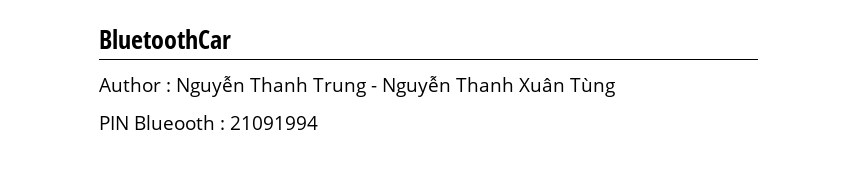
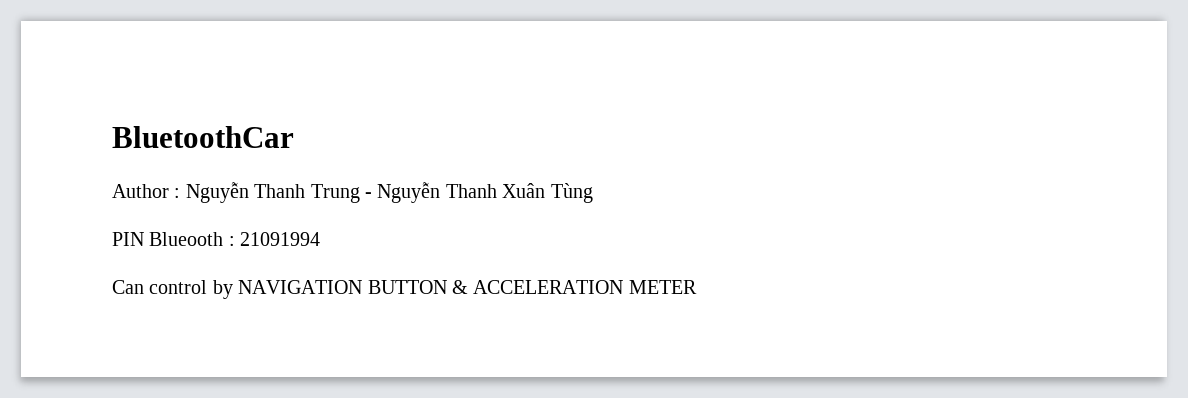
(318, 123) none -> [112,280,697,299] // Can control by NAVIGATION BUTTON & ACCELERATION METER

